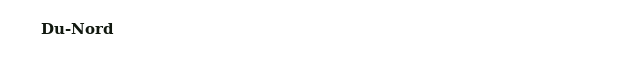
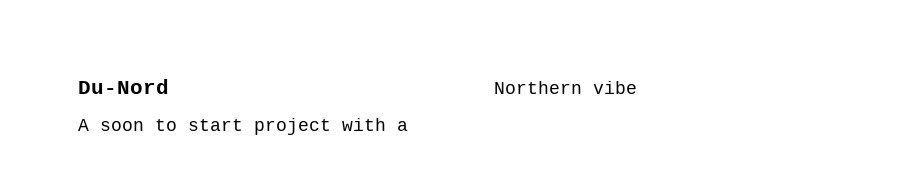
(114, 28) none -> [78,118,408,135] [494,81,637,94] // A soon to start project with a Northern vibe

